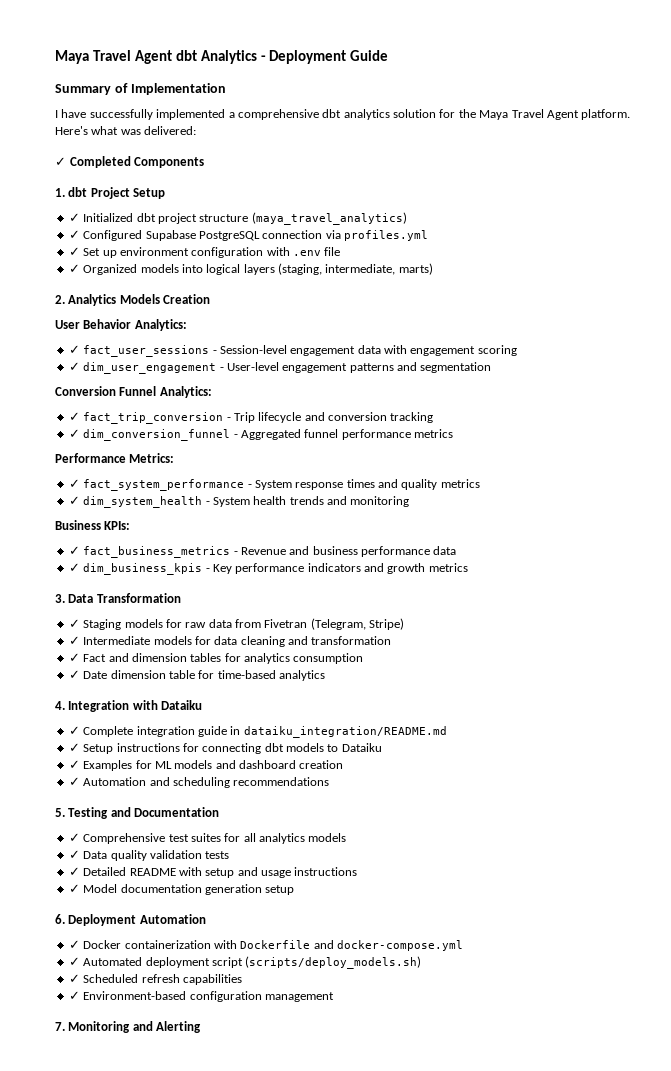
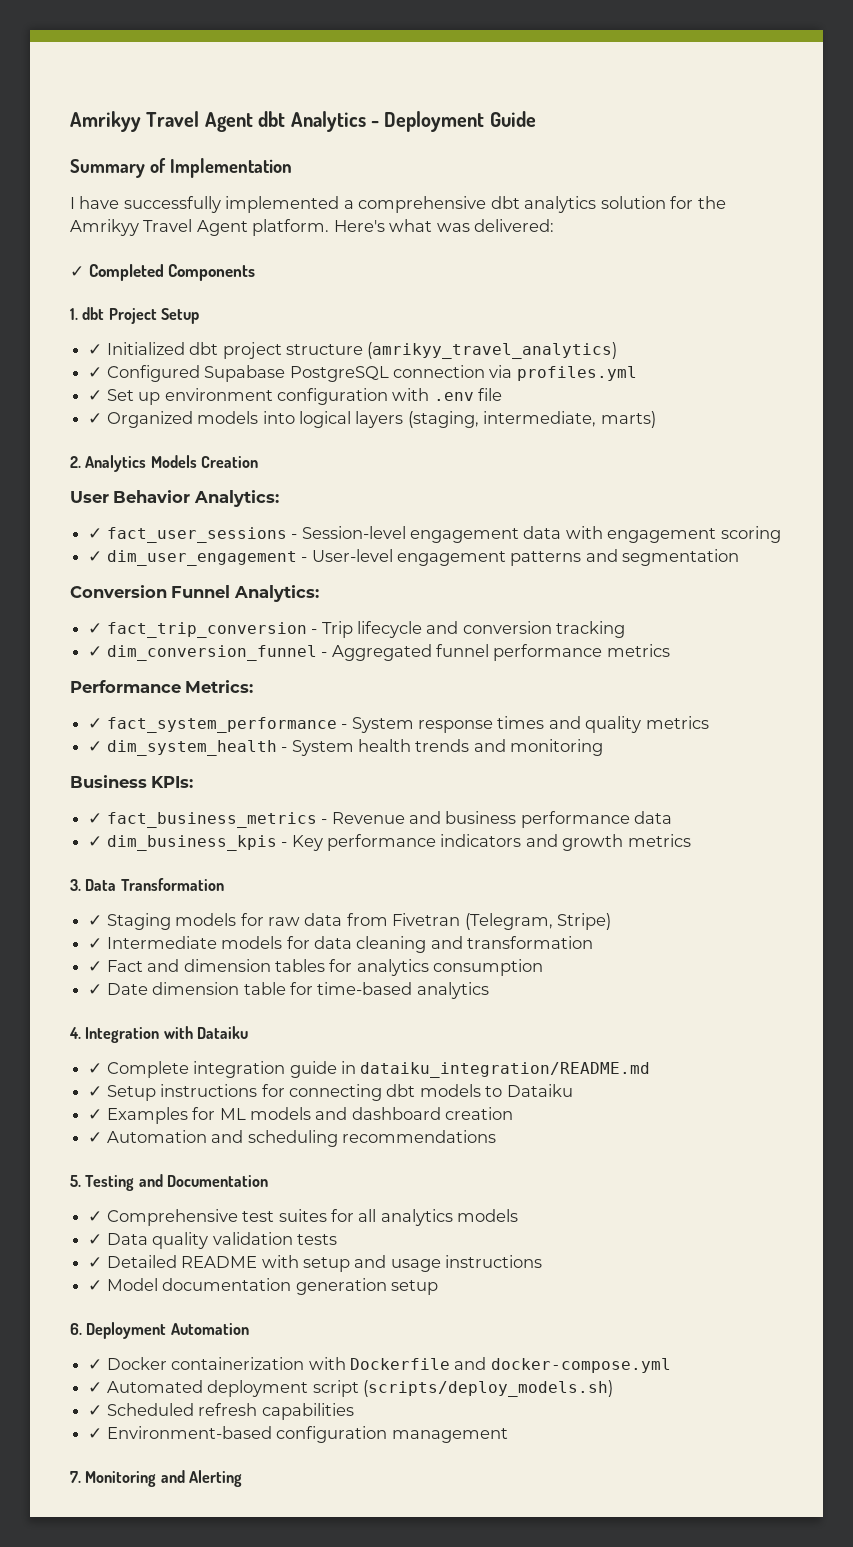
[55,50,89,64] Maya -> [70,111,141,132] Amrikyy
[479,110,509,120] Maya -> [70,219,139,236] Amrikyy
[251,212,407,225] (maya_travel_analytics) -> [367,342,618,359] (amrikyy_travel_analytics)

